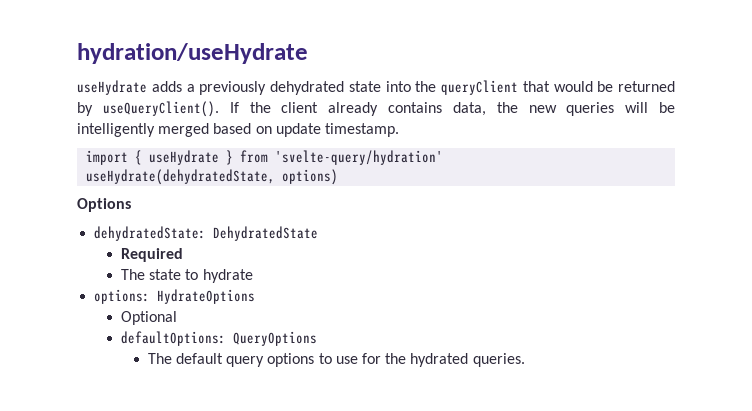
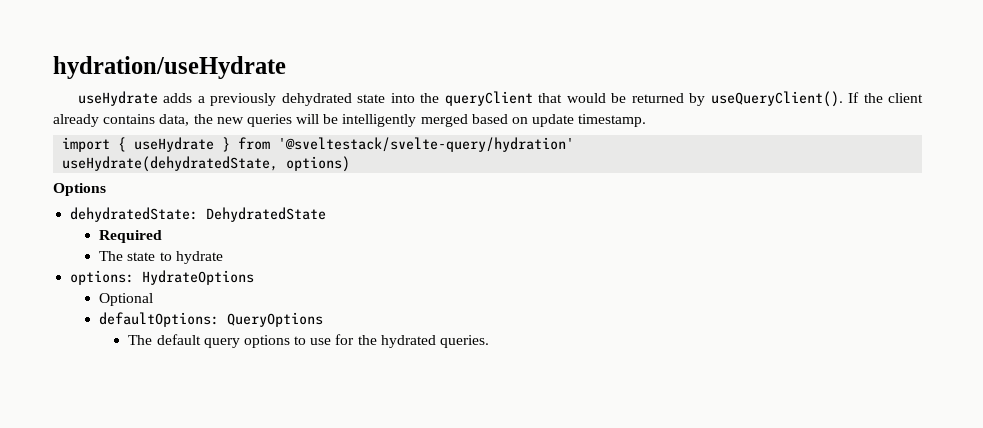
[275,150,444,165] 'svelte-query/hydration' -> [278,137,575,152] '@sveltestack/svelte-query/hydration'

